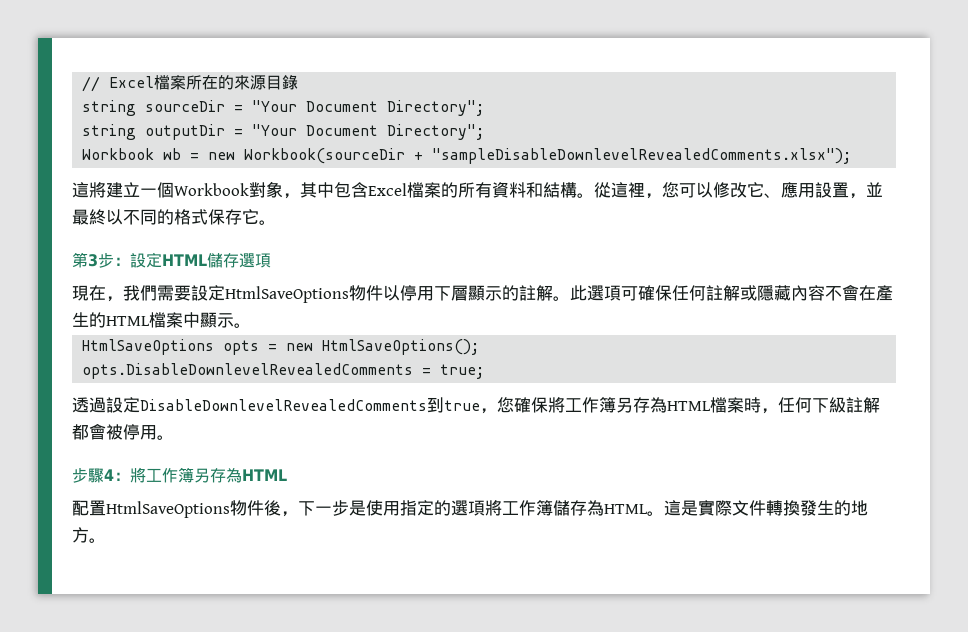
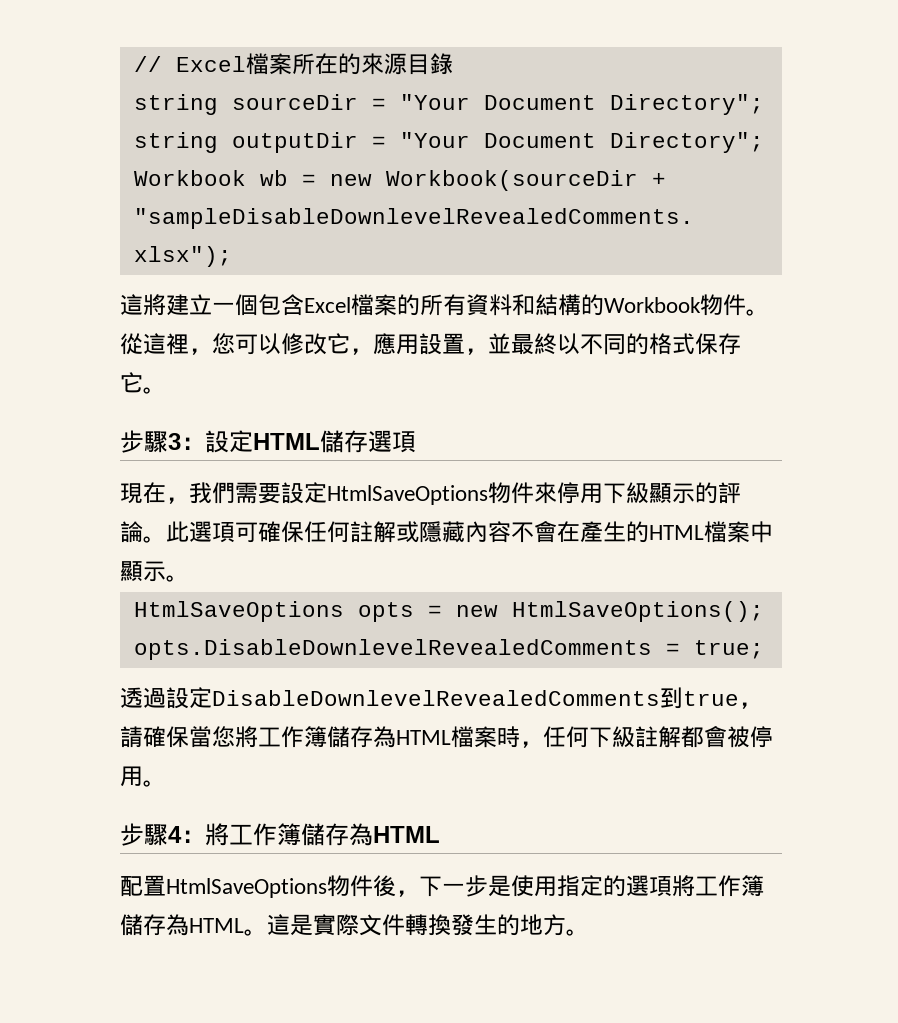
[174,181,334,199] Workbook對象，其中 -> (258, 305) none
(577, 190) none -> [581,294,746,316] 的Workbook物件
[764,193,781,198] 、 -> [350,348,373,355] ，
[72,252,114,268] 第3步 -> [120,430,181,453] 步驟3
[383,285,553,301] 以停用下層顯示的註解 -> [534,482,741,504] [120,521,143,543] 來停用下級顯示的評論
[497,397,633,413] 您確保將工作簿另 -> [120,726,350,748] 請確保當您將工作簿儲
[194,468,210,483] 另 -> [301,823,325,846] 儲

